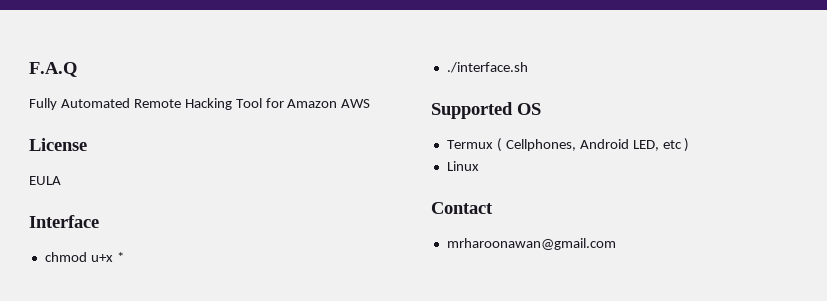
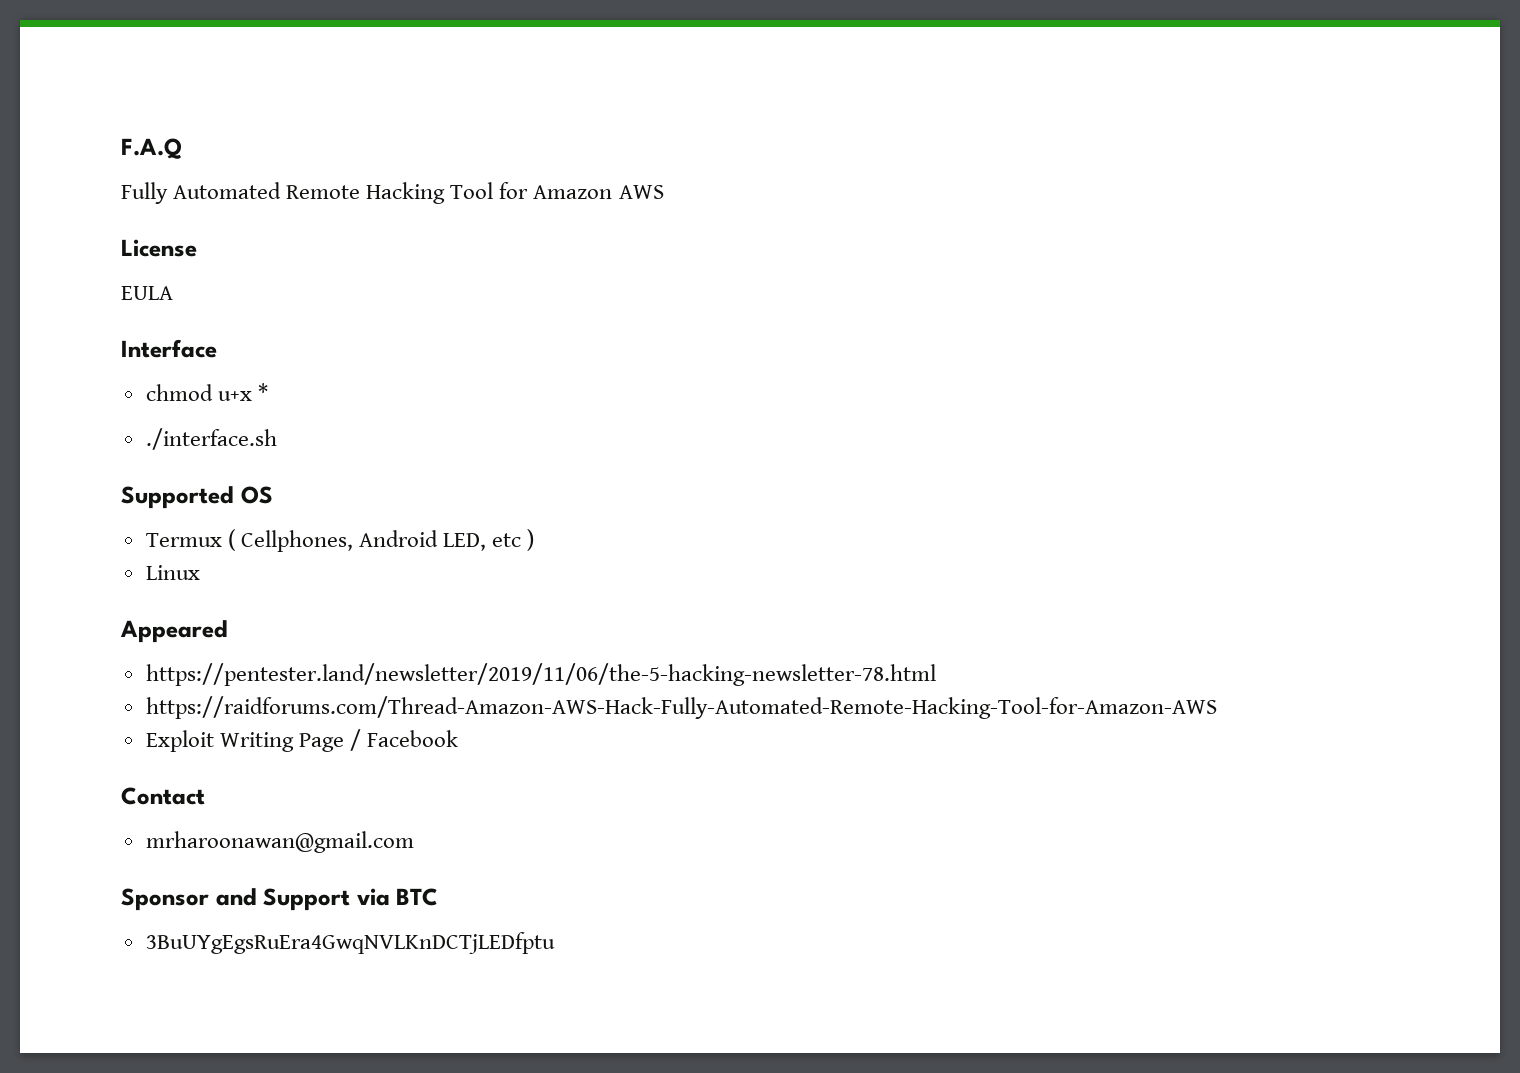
[431,202,493,214] [446,238,616,250] Contact // mrharoonawan@gmail.com -> [120,620,228,643] [145,663,936,686] [145,696,1217,719] [145,729,459,752] [121,787,205,805] [145,831,414,853] [121,888,439,911] [145,932,555,954] Appeared // https://pentester.land/newsletter/2019/11/06/the-5-hacking-newsletter-78.html // https://raidforums.com/Thread-Amazon-AWS-Hack-Fully-Automated-Remote-Hacking-Tool-for-Amazon-AWS // Exploit Writing Page / Facebook // Contact // mrharoonawan@gmail.com // Sponsor and Support via BTC // 3BuUYgEgsRuEra4GwqNVLKnDCTjLEDfptu

